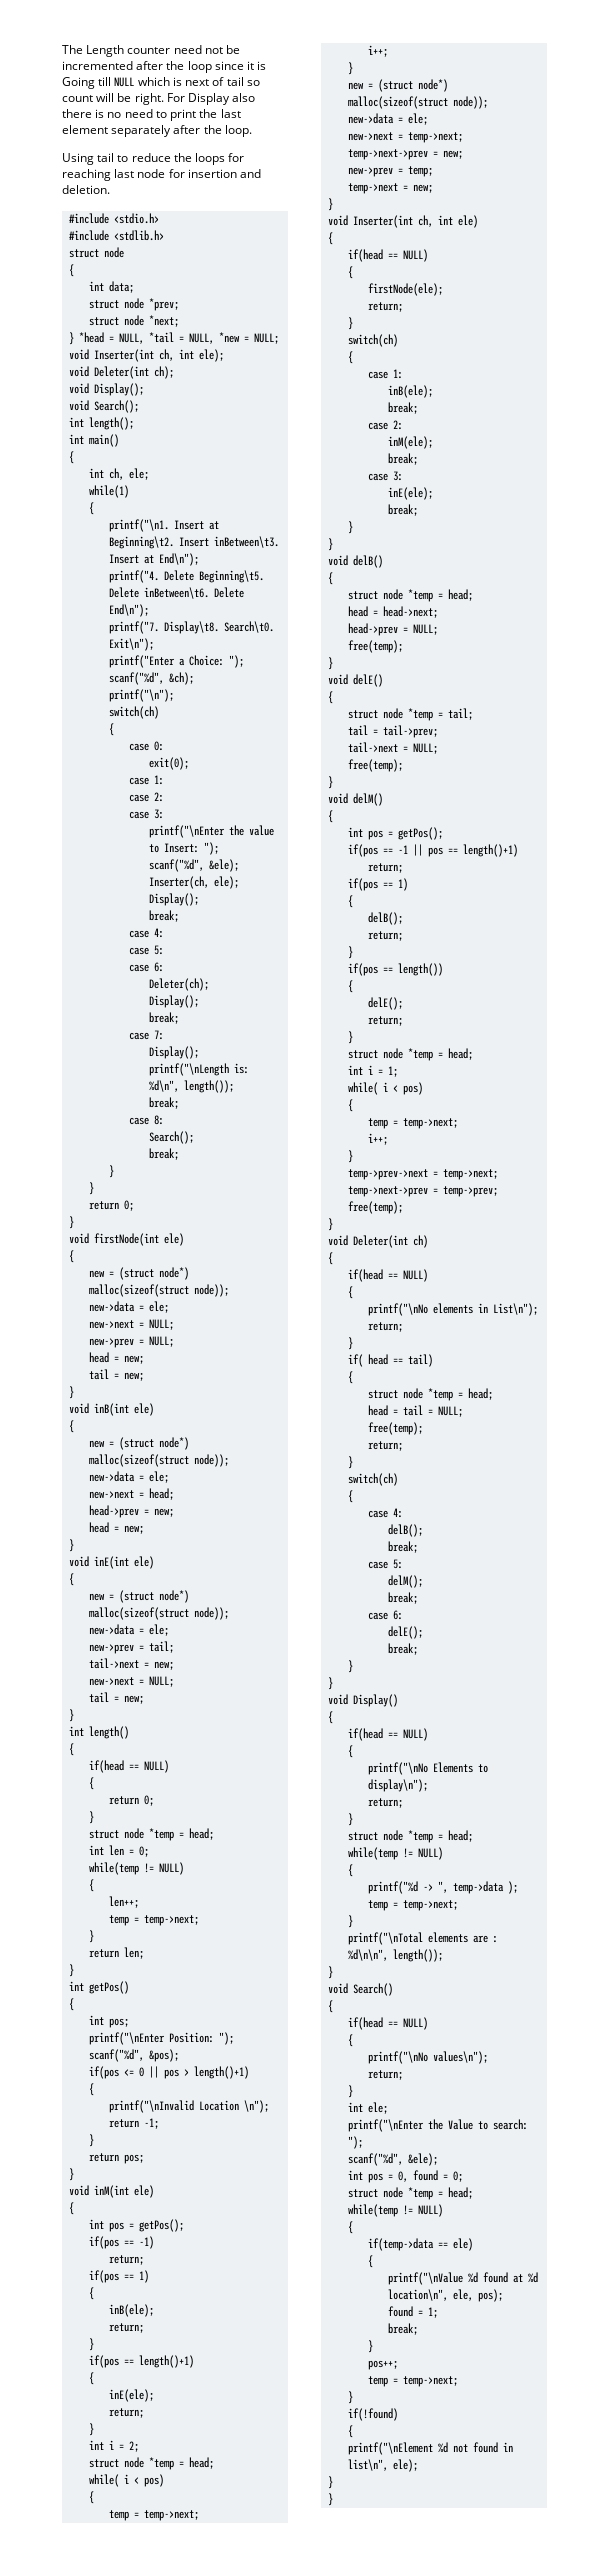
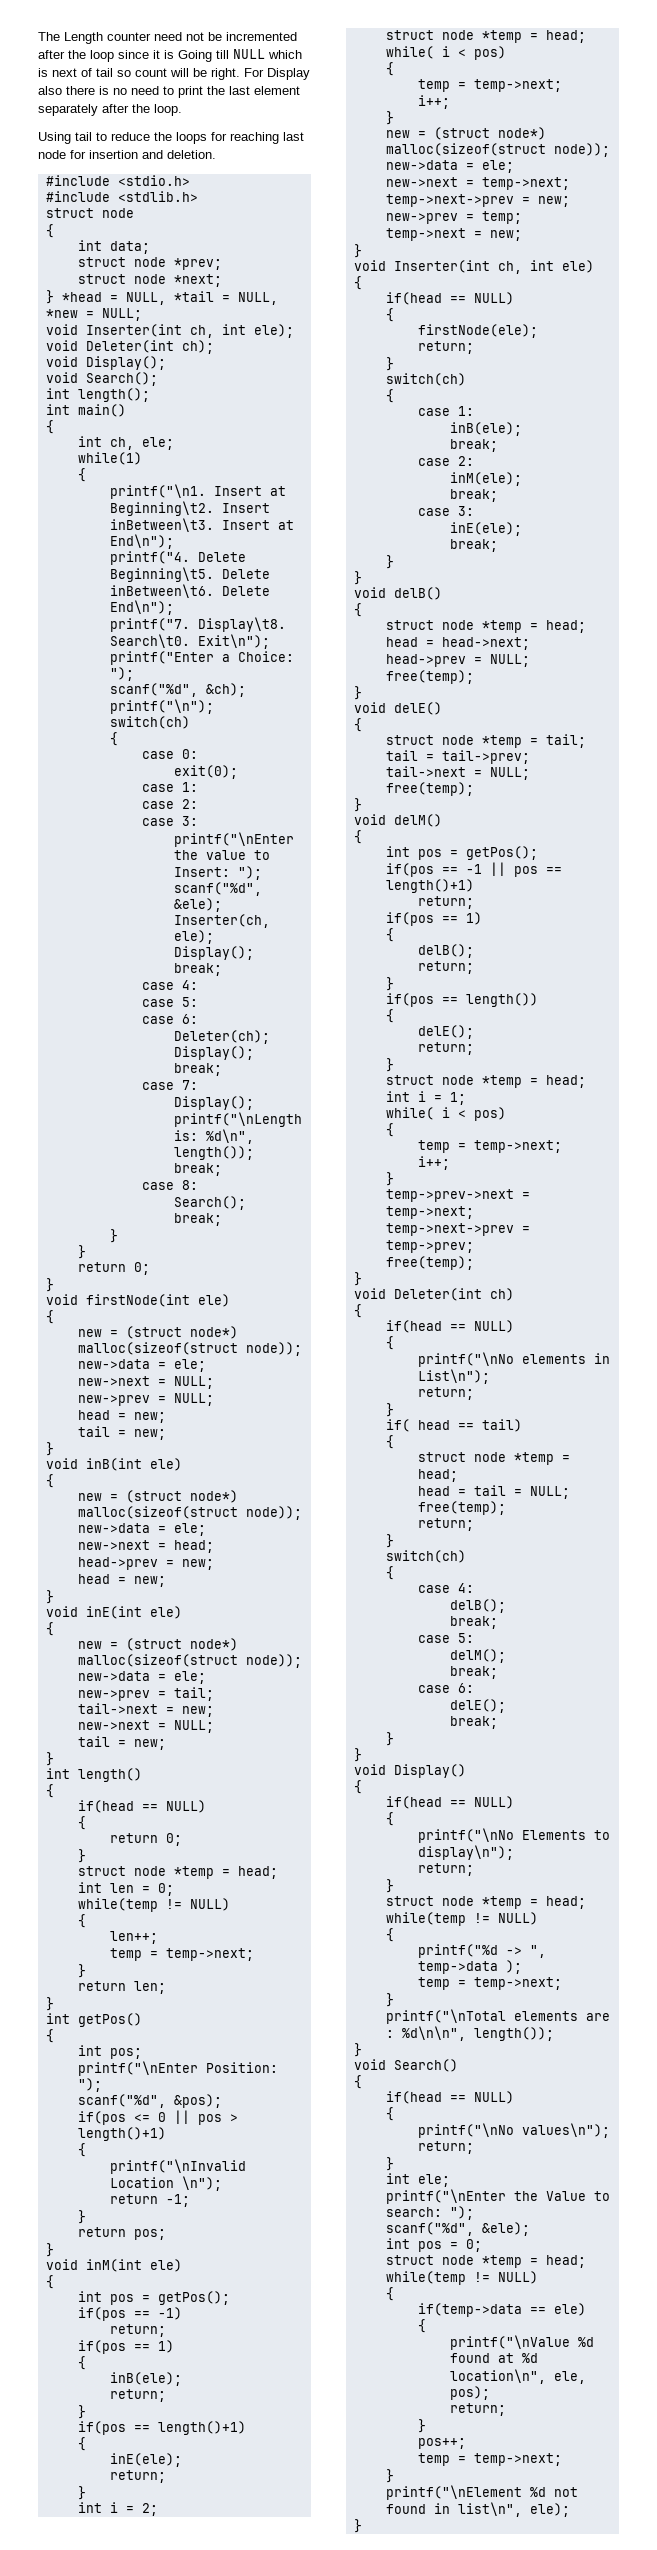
[398,2170,449,2182] 0, found = -> (458, 2245) none
[388,2306,439,2318] [388,2323,419,2335] found = 1; // break; -> [449,2403,506,2416] return;
[348,2408,399,2421] [348,2425,354,2438] // if(!found) // { -> (394, 2476) none
[328,2493,334,2506] // } -> (362, 2526) none

